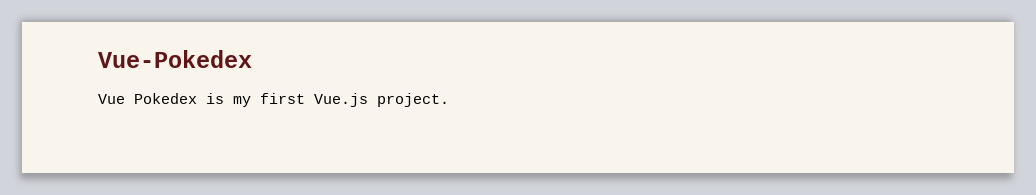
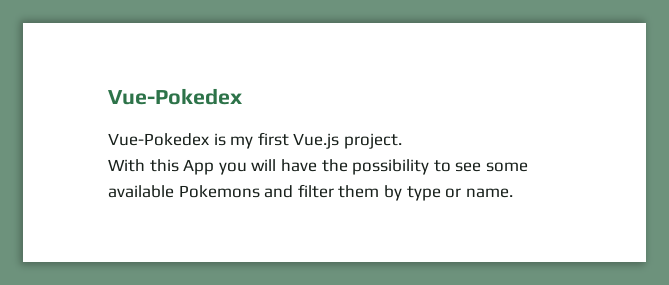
[98,93,197,104] Vue Pokedex -> [108,133,209,146] Vue-Pokedex
(449, 100) none -> [108,159,528,175] [108,184,513,201] // With this App you will have the possibility to see some available Pokemons and filter them by type or name.

